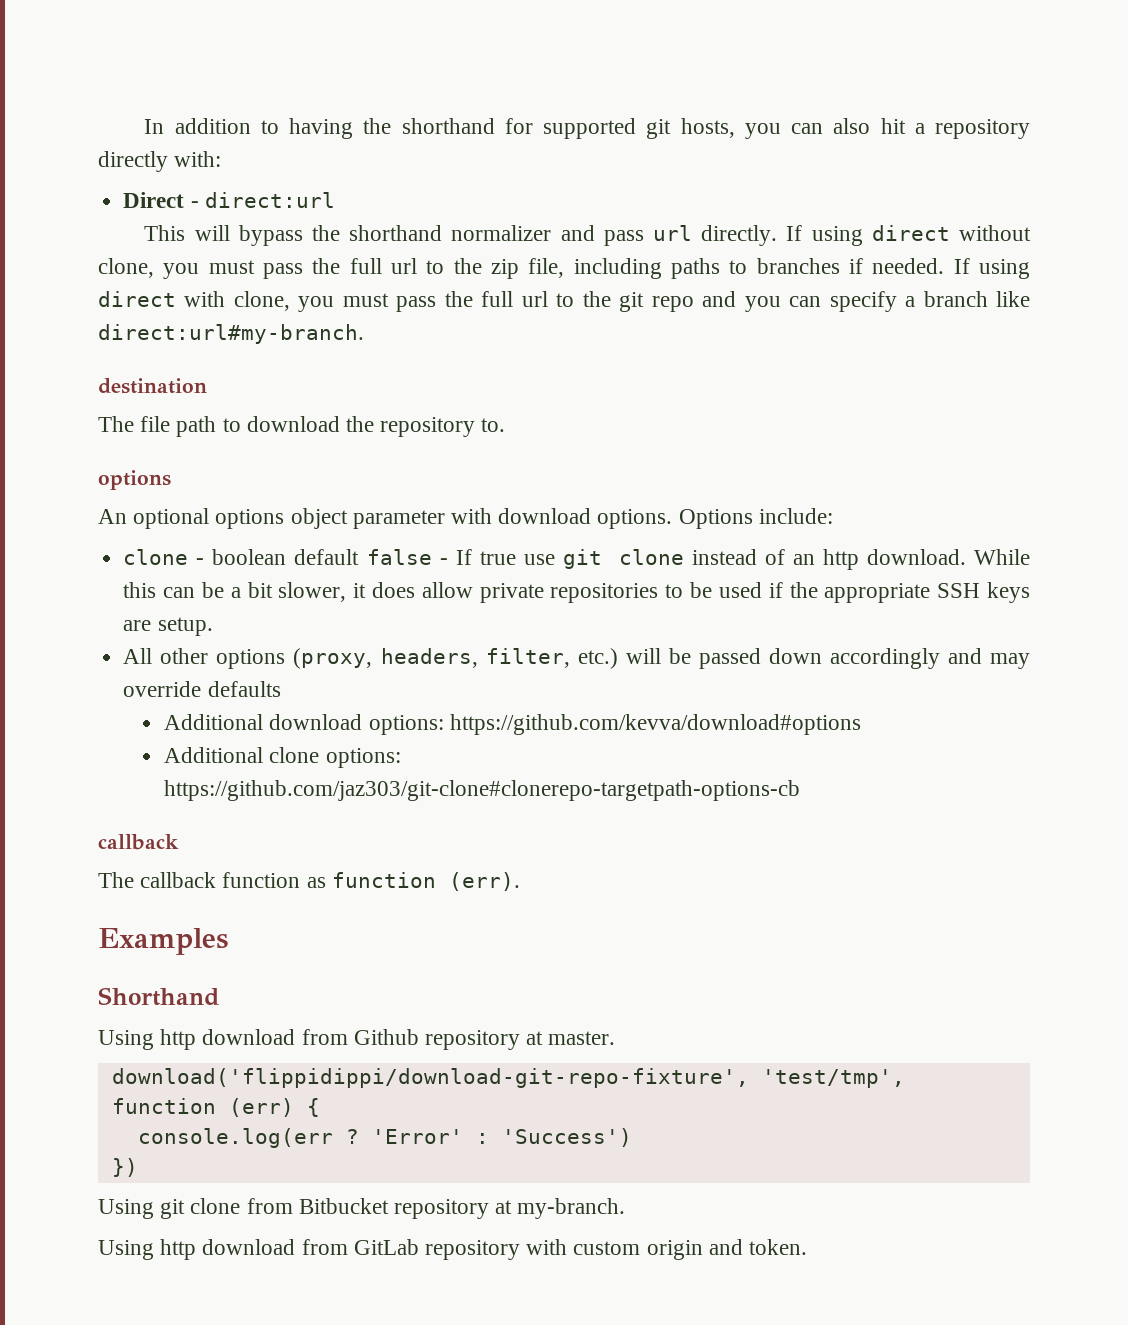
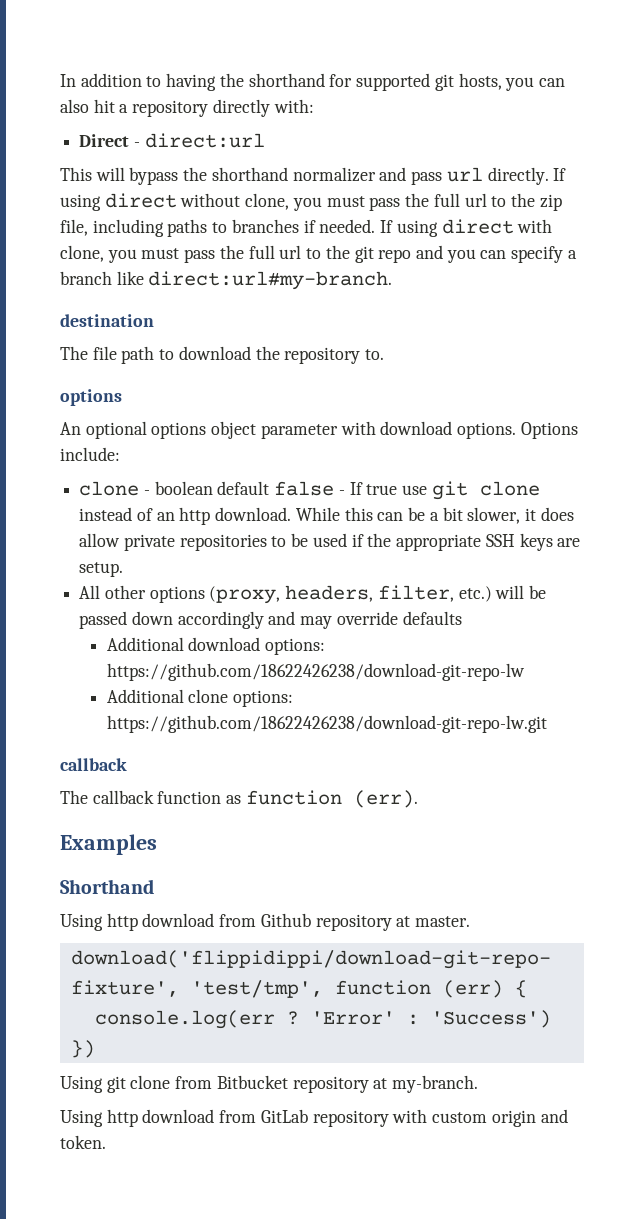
[449,714,861,735] https://github.com/kevva/download#options -> [106,663,525,681] https://github.com/18622426238/download-git-repo-lw
[164,780,801,801] https://github.com/jaz303/git-clone#clonerepo-targetpath-options-cb -> [106,715,547,733] https://github.com/18622426238/download-git-repo-lw.git

